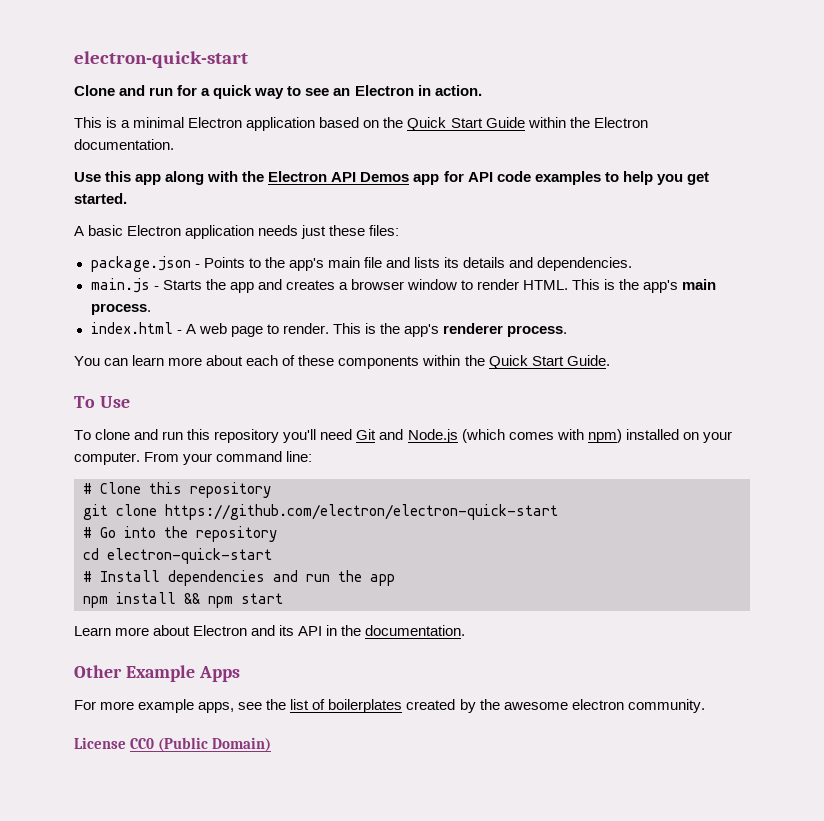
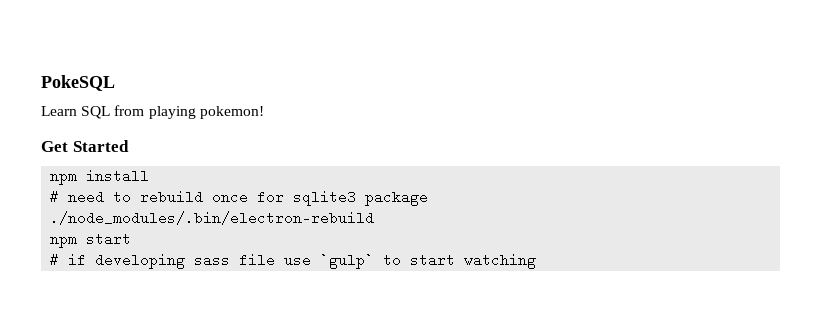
[74,51,248,68] [74,85,482,99] [74,117,648,131] [74,139,174,150] [74,171,709,185] [74,193,127,204] [74,225,400,239] [90,256,633,272] [90,278,717,293] [90,303,151,315] [90,322,568,337] [74,355,610,369] [74,396,130,408] [74,429,732,443] [74,451,313,465] [83,482,271,498] [83,504,558,520] [83,526,277,542] [83,548,272,564] [83,570,395,586] [83,592,283,608] [74,625,466,636] [74,665,240,682] [74,699,705,713] [74,737,272,752] electron-quick-start // Clone and run for a quick way to see an Electron in action. // This is a minimal Electron application based on the Quick Start Guide within the Electron documentation. // Use this app along with the Electron API Demos app for API code examples to help you get started. // A basic Electron application needs just these files: // package.json - Points to the app's main file and lists its details and dependencies. // main.js - Starts the app and creates a browser window to render HTML. This is the app's main process. // index.html - A web page to render. This is the app's renderer process. // You can learn more about each of these components within the Quick Start Guide. // To Use // To clone and run this repository you'll need Git and Node.js (which comes with npm) installed on your computer. From your command line: // # Clone this repository // git clone https://github.com/electron/electron-quick-start // # Go into the repository // cd electron-quick-start // # Install dependencies and run the app // npm install && npm start // Learn more about Electron and its API in the documentation. // Other Example Apps // For more example apps, see the list of boilerplates created by the awesome electron community. // License CC0 (Public Domain) -> [41,75,115,91] [41,105,264,119] [41,140,129,152] [50,169,150,185] [50,190,429,206] [50,211,375,225] [50,232,132,248] [50,253,537,269] PokeSQL // Learn SQL from playing pokemon! // Get Started // npm install // # need to rebuild once for sqlite3 package // ./node_modules/.bin/electron-rebuild // npm start // # if developing sass file use `gulp` to start watching

